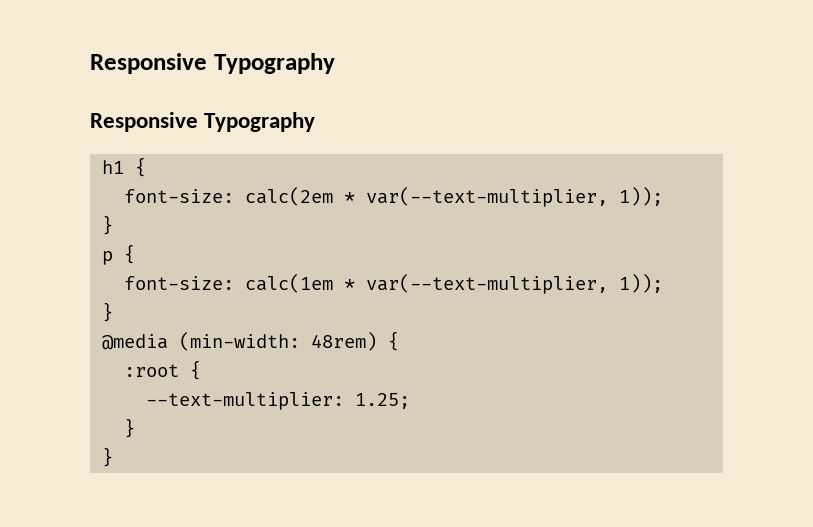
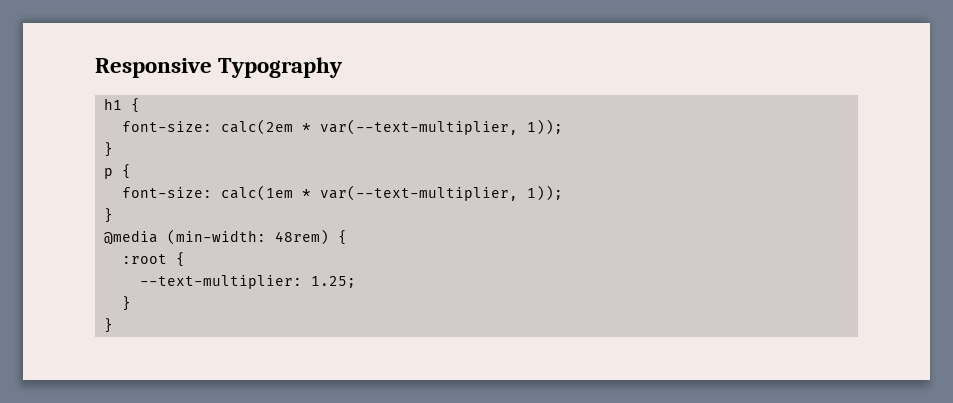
[90,53,335,74] [90,112,316,132] Responsive Typography // Responsive Typography -> [95,57,343,78] Responsive Typography

